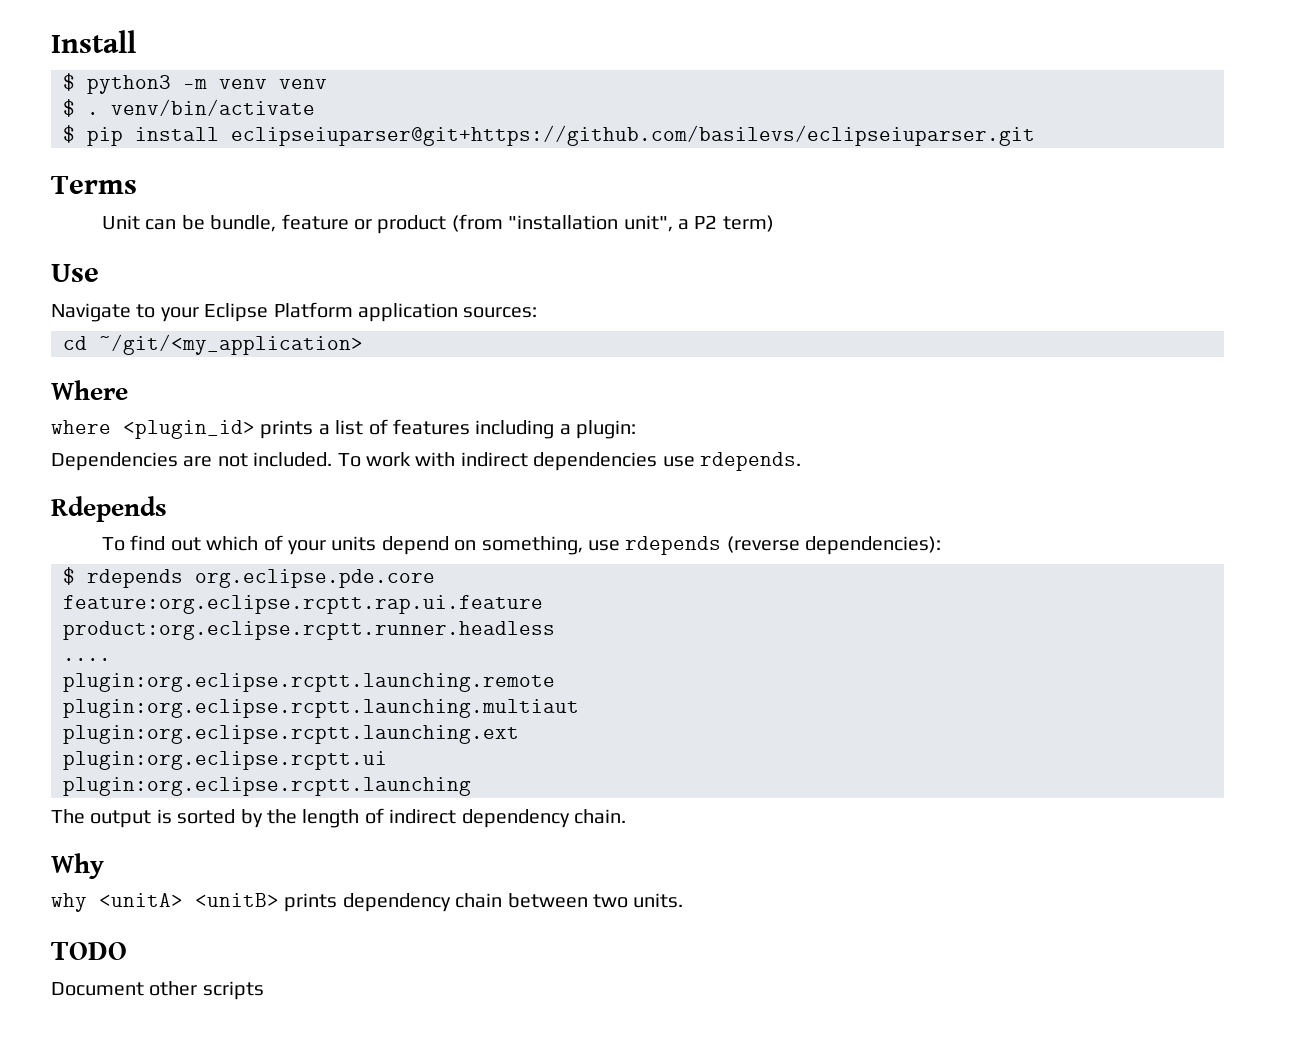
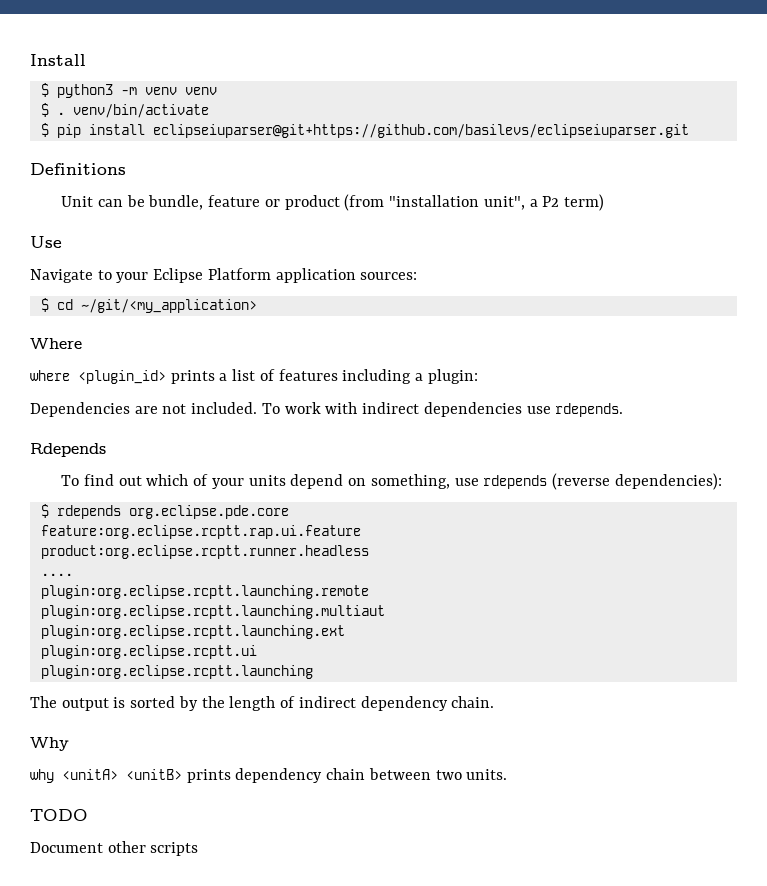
[51,176,137,194] Terms -> [30,163,126,175] Definitions
(538, 312) none -> [40,298,49,312] $

